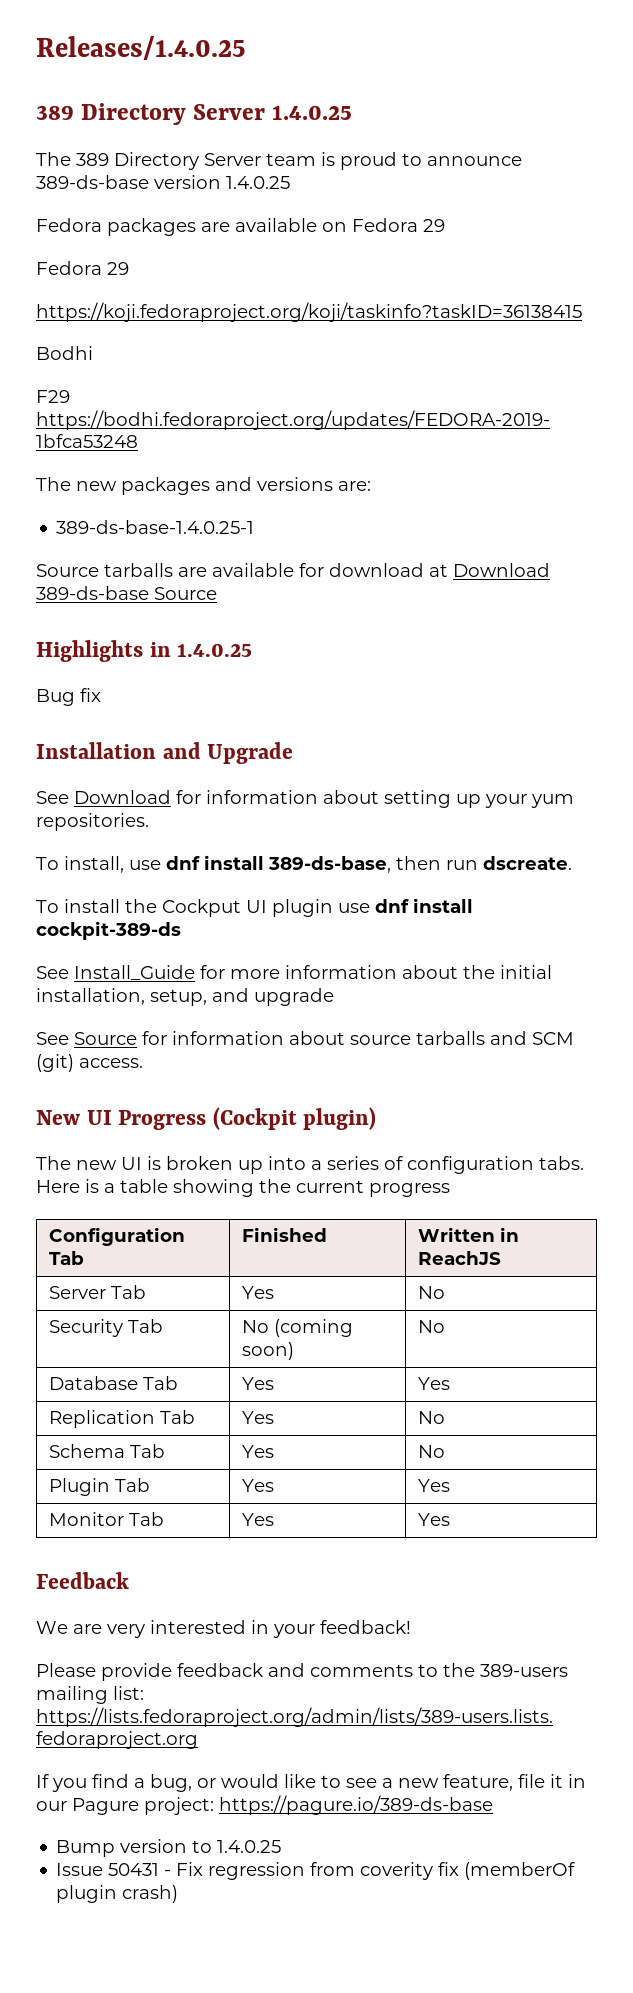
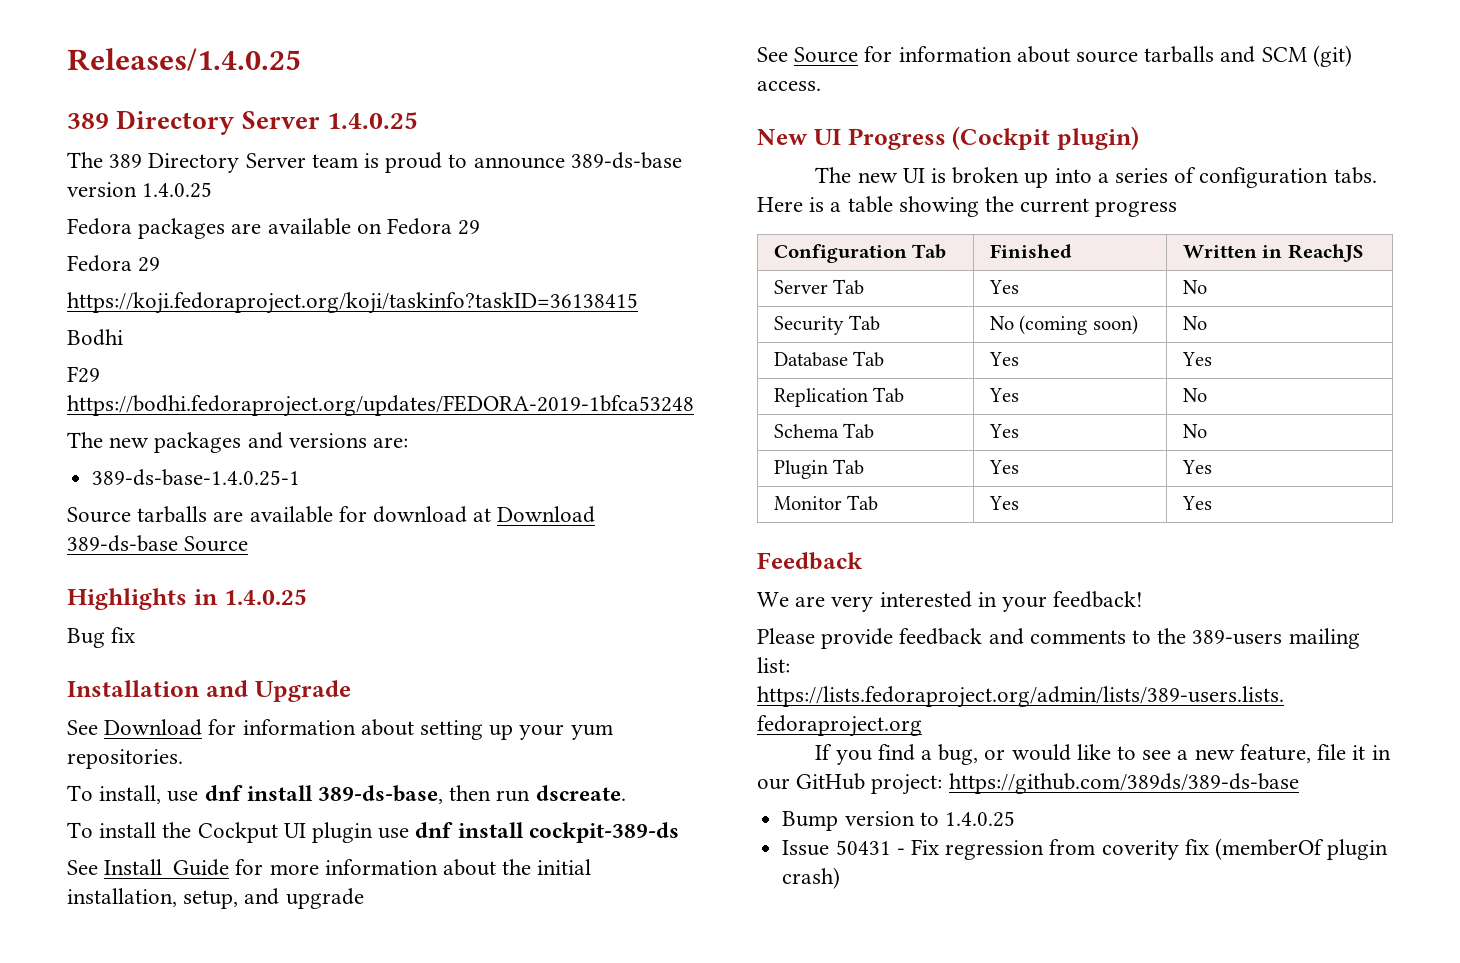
[72,1795,493,1815] Pagure project: https://pagure.io/389-ds-base -> [796,773,1299,795] GitHub project: https://github.com/389ds/389-ds-base

